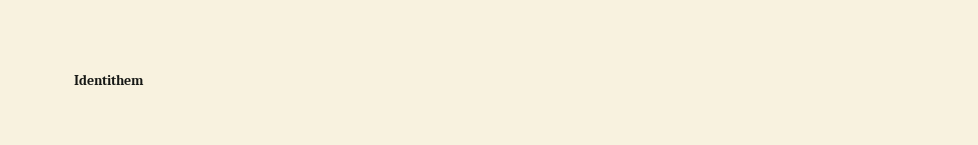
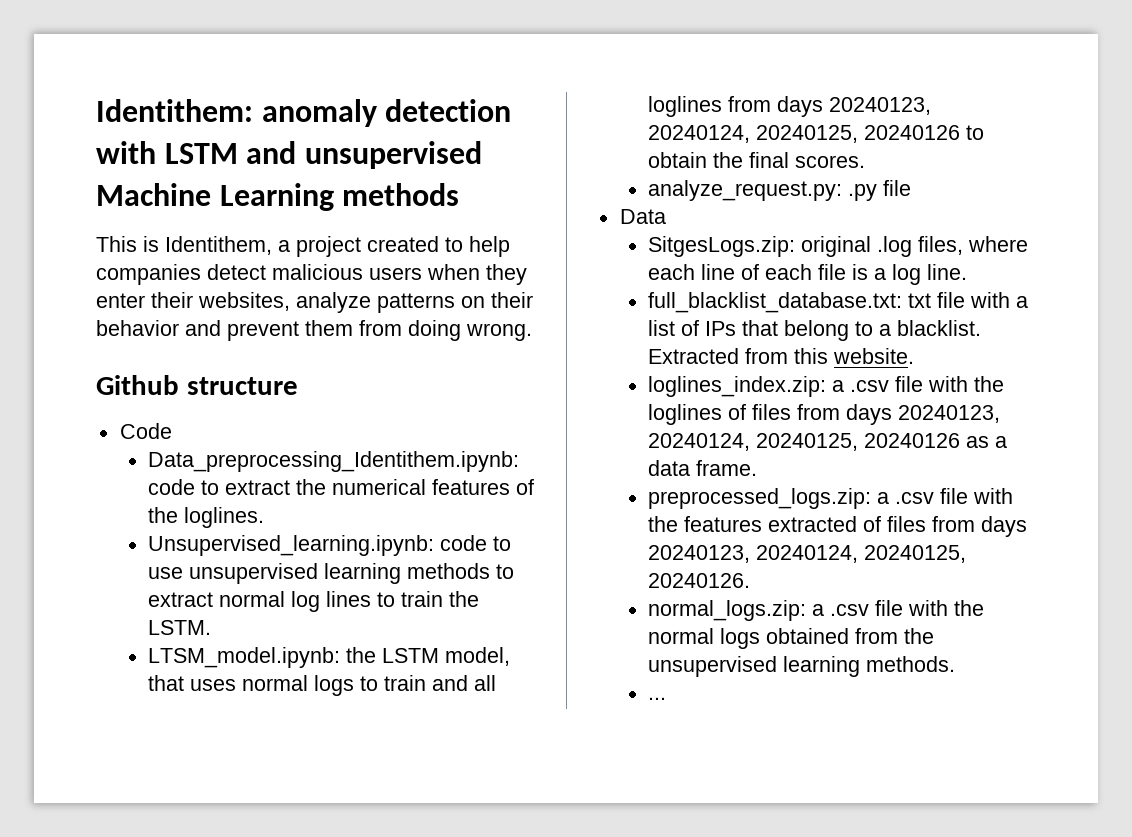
[74,74,144,85] Identithem -> [96,99,512,127] [96,141,482,169] [96,183,460,211] [96,236,510,257] [96,264,527,285] [96,292,533,313] [96,320,532,341] [96,375,298,395] [119,423,172,439] [148,451,520,472] [148,479,535,495] [148,507,265,528] [148,535,512,556] [148,563,515,584] [148,591,480,612] [148,620,212,635] [148,647,511,668] [148,675,497,696] [648,96,932,117] [648,125,985,143] [648,152,866,168] [648,180,912,201] [619,209,666,224] [648,236,1029,257] [648,264,968,285] [648,292,1029,313] [648,320,982,341] [648,348,915,364] [648,376,1005,397] [648,404,1001,425] [648,433,1008,451] [648,460,758,476] [648,488,1014,509] [648,516,1028,537] [648,545,967,563] [648,573,751,588] [648,600,985,621] [648,628,935,649] [648,656,956,677] [648,697,667,700] Identithem: anomaly detection with LSTM and unsupervised Machine Learning methods // This is Identithem, a project created to help companies detect malicious users when they enter their websites, analyze patterns on their behavior and prevent them from doing wrong. // Github structure // Code // Data_preprocessing_Identithem.ipynb: code to extract the numerical features of the loglines. // Unsupervised_learning.ipynb: code to use unsupervised learning methods to extract normal log lines to train the LSTM. // LTSM_model.ipynb: the LSTM model, that uses normal logs to train and all loglines from days 20240123, 20240124, 20240125, 20240126 to obtain the final scores. // analyze_request.py: .py file // Data // SitgesLogs.zip: original .log files, where each line of each file is a log line. // full_blacklist_database.txt: txt file with a list of IPs that belong to a blacklist. Extracted from this website. // loglines_index.zip: a .csv file with the loglines of files from days 20240123, 20240124, 20240125, 20240126 as a data frame. // preprocessed_logs.zip: a .csv file with the features extracted of files from days 20240123, 20240124, 20240125, 20240126. // normal_logs.zip: a .csv file with the normal logs obtained from the unsupervised learning methods. // ...

